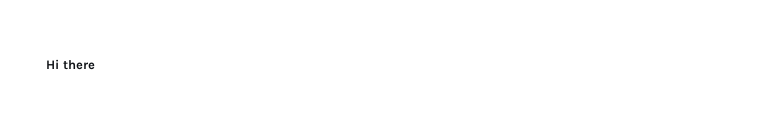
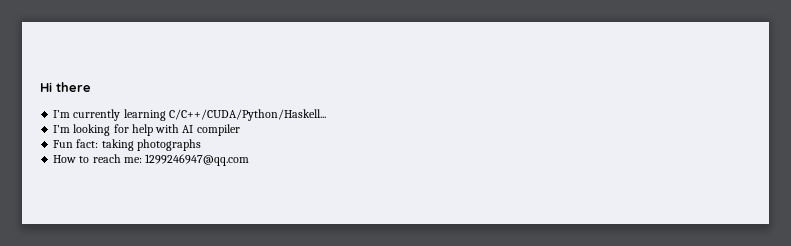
(95, 65) none -> [53,109,326,121] [53,124,240,136] [53,139,201,151] [53,154,250,166] // I’m currently learning C/C++/CUDA/Python/Haskell... // I’m looking for help with AI compiler // Fun fact: taking photographs // How to reach me: 1299246947@qq.com

